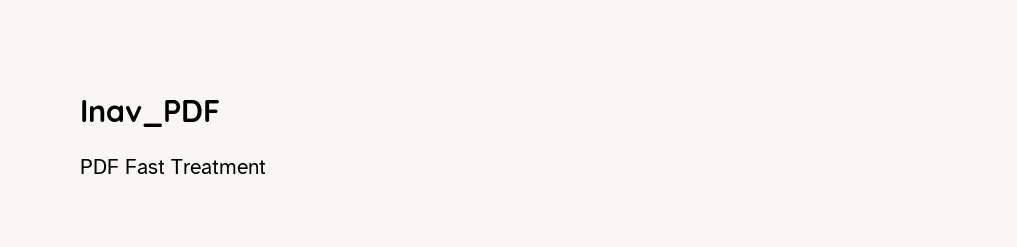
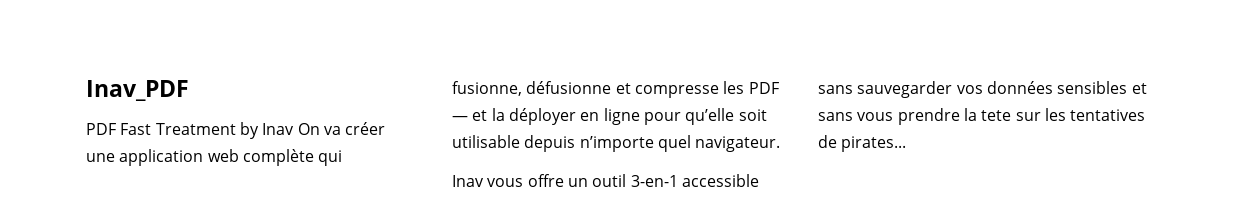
(266, 166) none -> [239,122,386,139] [86,149,343,166] [452,81,779,98] [452,108,767,125] [452,135,781,152] [452,174,759,187] [818,81,1147,98] [818,108,1146,125] [818,135,907,152] by Inav On va créer une application web complète qui fusionne, défusionne et compresse les PDF — et la déployer en ligne pour qu’elle soit utilisable depuis n’importe quel navigateur. // Inav vous offre un outil 3-en-1 accessible sans sauvegarder vos données sensibles et sans vous prendre la tete sur les tentatives de pirates...

